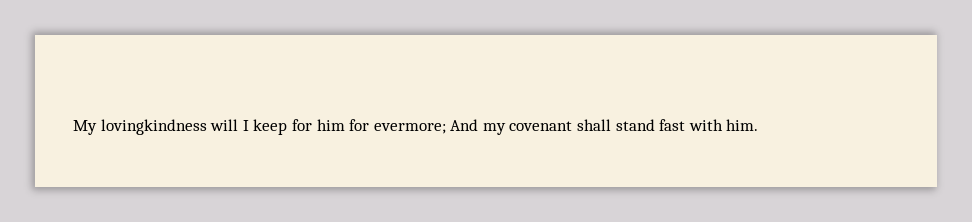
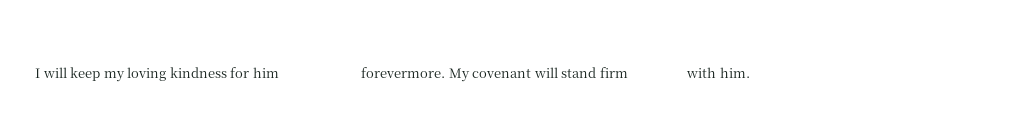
[73,119,686,135] My lovingkindness will I keep for him for evermore; And my covenant shall stand fast -> [35,67,628,82] I will keep my loving kindness for him forevermore. My covenant will stand firm

